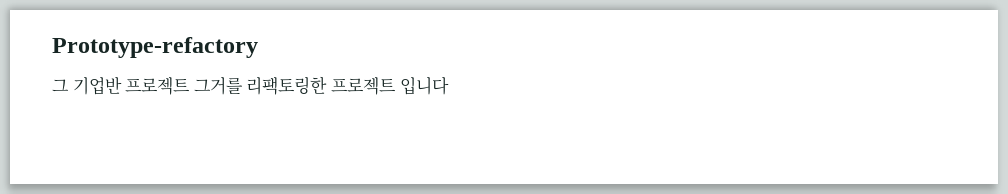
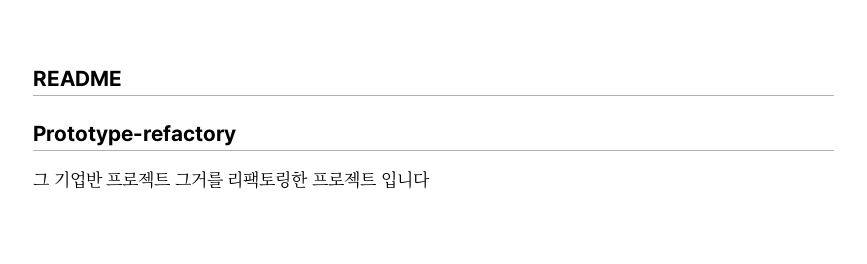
(52, 47) none -> [33,70,122,86] README //

